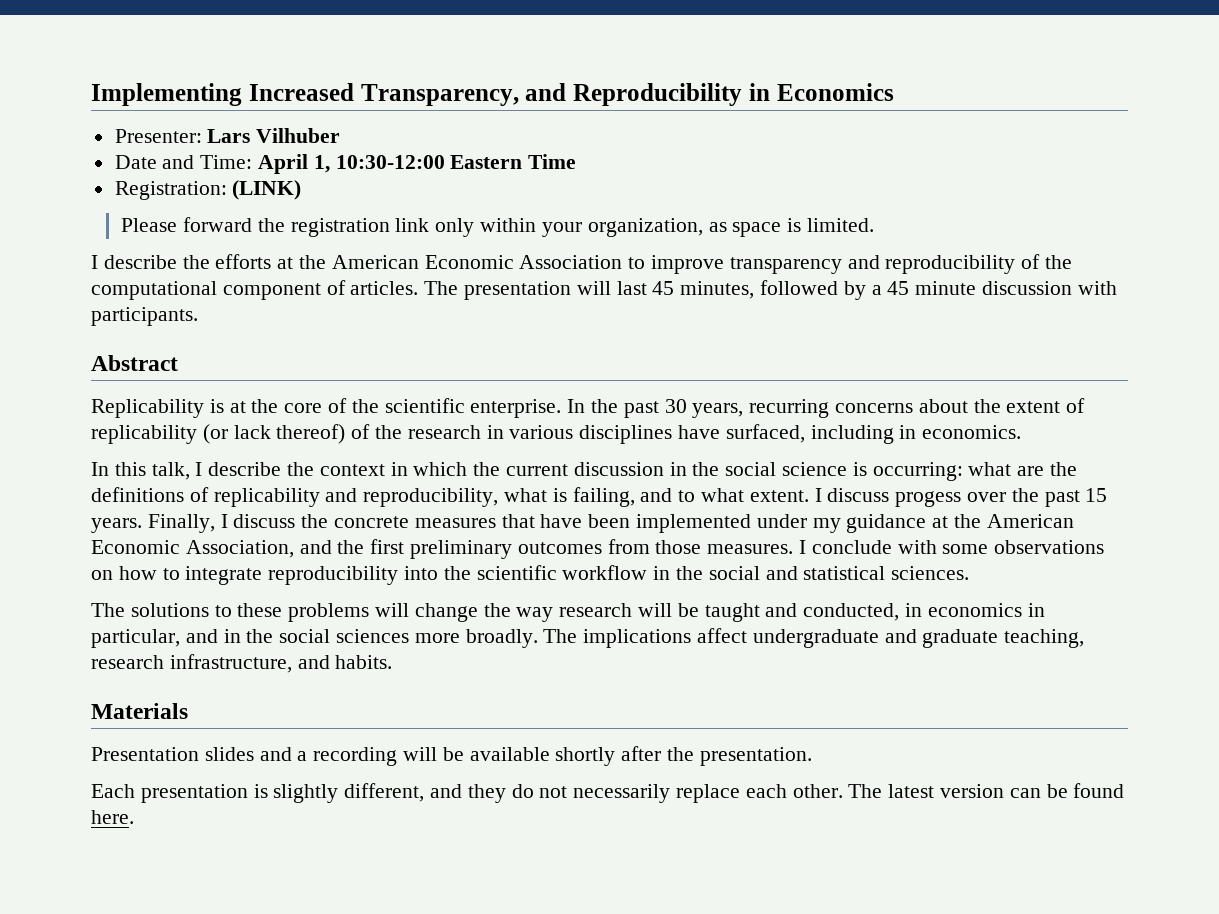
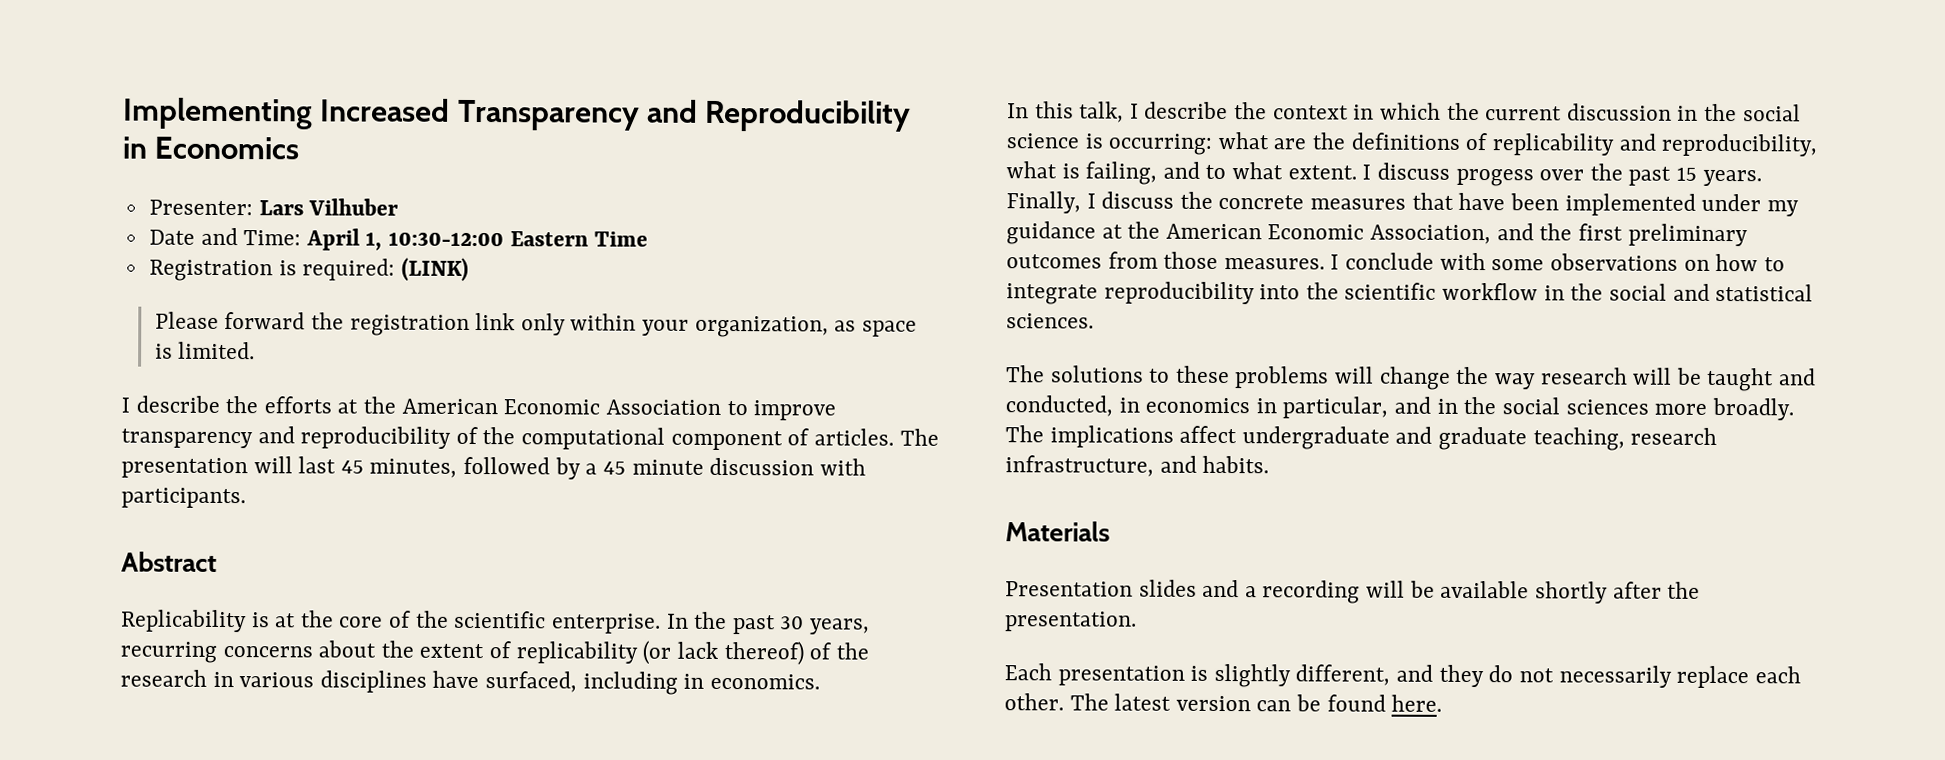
[360,84,519,106] Transparency, -> [456,99,640,131] Transparency
[114,181,227,200] Registration: -> [148,258,396,282] Registration is required:

